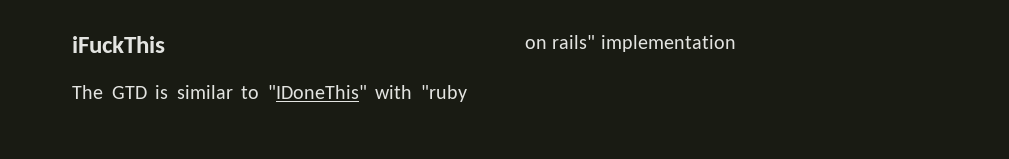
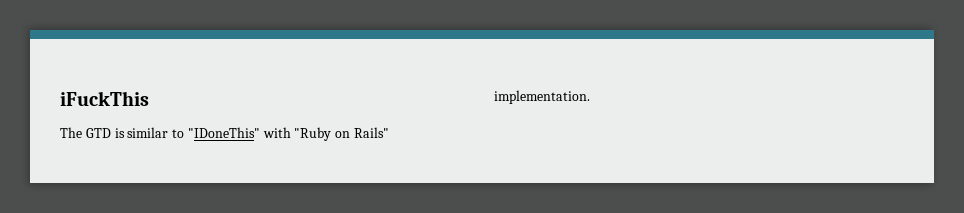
[420,85,467,102] [525,35,736,52] "ruby on rails" implementation -> [294,127,390,141] [494,90,590,104] "Ruby on Rails" implementation.

